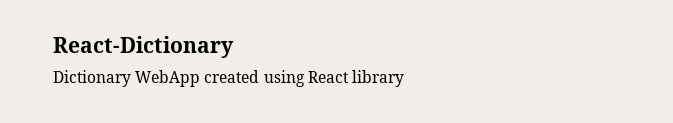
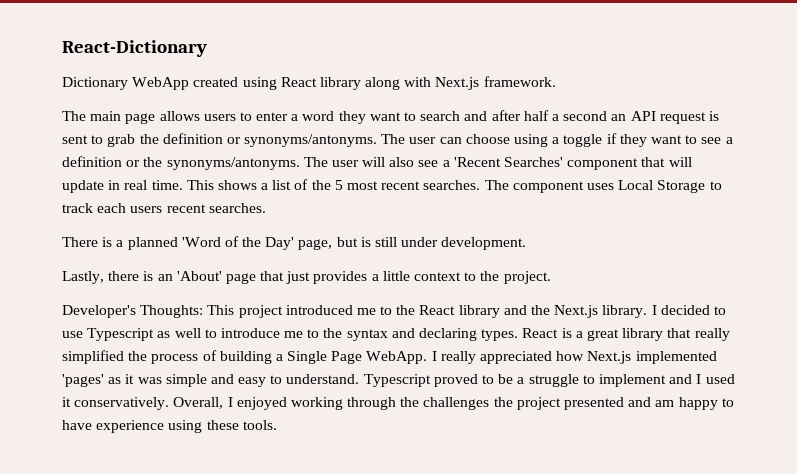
(404, 78) none -> [365,76,556,90] [62,110,719,124] [62,133,733,147] [62,156,692,170] [62,179,722,193] [62,203,266,213] [62,236,527,250] [62,271,551,284] [62,305,726,318] [62,328,730,341] [62,350,717,364] [62,374,735,387] [62,397,734,410] [62,420,277,433] along with Next.js framework. // The main page allows users to enter a word they want to search and after half a second an API request is sent to grab the definition or synonyms/antonyms. The user can choose using a toggle if they want to see a definition or the synonyms/antonyms. The user will also see a 'Recent Searches' component that will update in real time. This shows a list of the 5 most recent searches. The component uses Local Storage to track each users recent searches. // There is a planned 'Word of the Day' page, but is still under development. // Lastly, there is an 'About' page that just provides a little context to the project. // Developer's Thoughts: This project introduced me to the React library and the Next.js library. I decided to use Typescript as well to introduce me to the syntax and declaring types. React is a great library that really simplified the process of building a Single Page WebApp. I really appreciated how Next.js implemented 'pages' as it was simple and easy to understand. Typescript proved to be a struggle to implement and I used it conservatively. Overall, I enjoyed working through the challenges the project presented and am happy to have experience using these tools.

